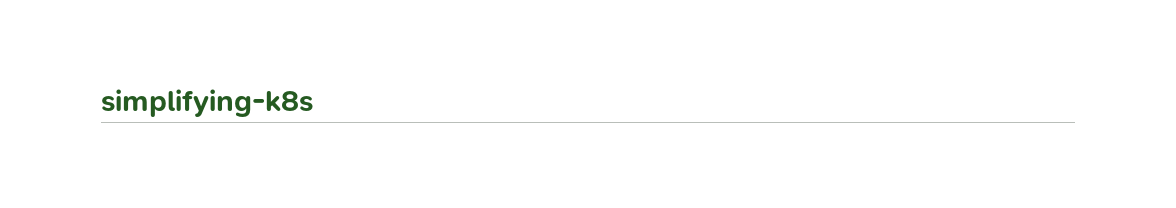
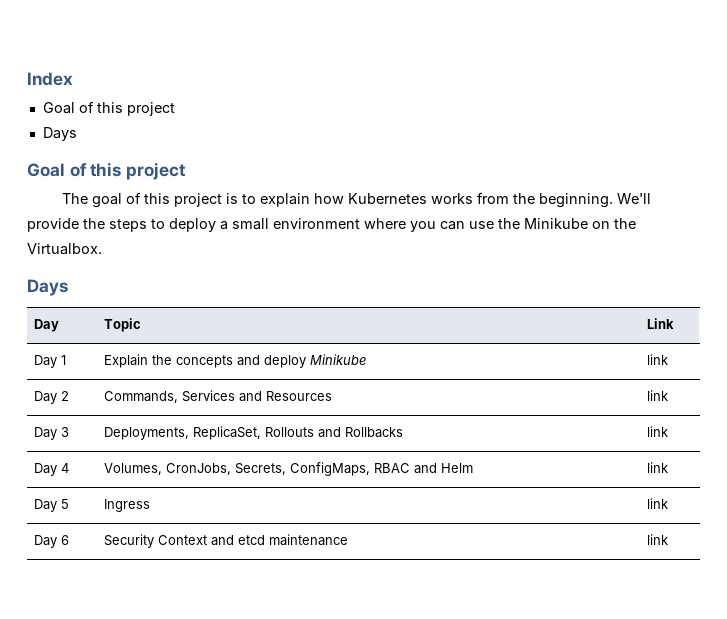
[101,89,313,117] simplifying-k8s -> [27,72,73,86] [42,101,175,116] [42,127,77,141] [27,162,187,180] [62,192,652,208] [27,218,636,232] [27,243,102,255] [27,279,68,296] [33,319,59,332] [103,318,141,332] [646,318,674,329] [33,355,66,368] [103,354,366,368] [646,354,668,365] [33,391,69,404] [103,390,332,403] [646,390,668,401] [33,427,69,440] [103,426,403,440] [646,426,668,437] [33,463,69,476] [103,462,473,476] [646,462,668,473] [33,499,69,512] [103,499,150,512] [646,498,668,509] [33,535,69,548] [103,534,348,548] [646,534,668,545] Index // Goal of this project // Days // Goal of this project // The goal of this project is to explain how Kubernetes works from the beginning. We'll provide the steps to deploy a small environment where you can use the Minikube on the Virtualbox. // Days // Day | Topic | Link // Day 1 | Explain the concepts and deploy Minikube | link // Day 2 | Commands, Services and Resources | link // Day 3 | Deployments, ReplicaSet, Rollouts and Rollbacks | link // Day 4 | Volumes, CronJobs, Secrets, ConfigMaps, RBAC and Helm | link // Day 5 | Ingress | link // Day 6 | Security Context and etcd maintenance | link

